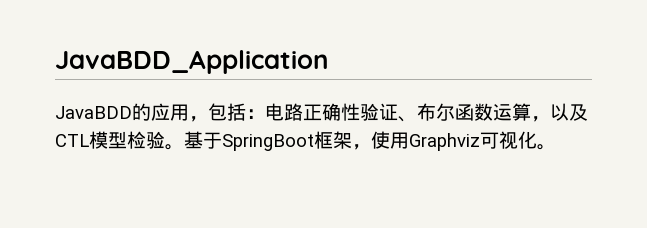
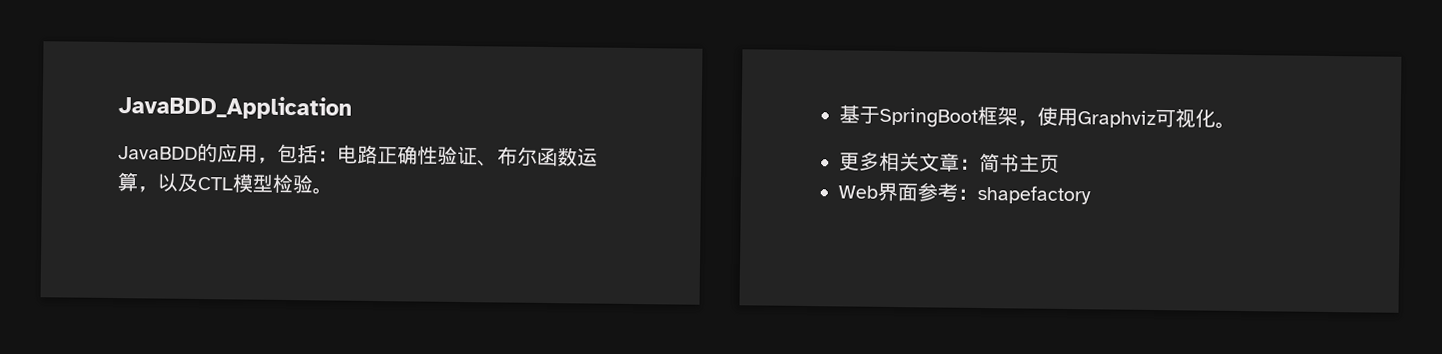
(184, 147) none -> (333, 191) //
(556, 147) none -> [839,151,1060,173] [838,182,1091,205] // 更多相关文章：简书主页 // Web界面参考：shapefactory

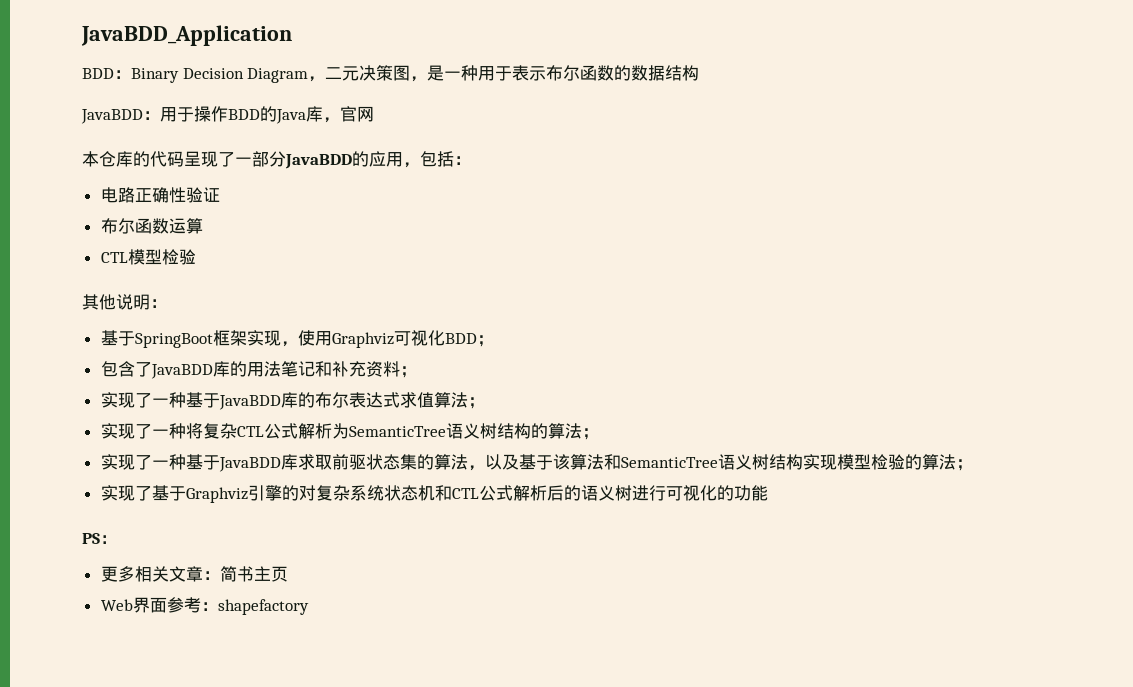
(352, 107) none -> [82,65,700,83] [81,106,374,124] [82,151,286,167] BDD：Binary Decision Diagram，二元决策图，是一种用于表示布尔函数的数据结构 // JavaBDD：用于操作BDD的Java库，官网 // 本仓库的代码呈现了一部分
(338, 156) none -> (471, 160) //
[477,160,498,167] 、 -> (220, 194) //
[137,172,199,193] ，以及 -> (203, 226) //
[312,187,333,195] 。 -> [82,294,167,310] // 其他说明：
(1018, 116) none -> [246,330,281,346] 实现
[1215,121,1236,129] 。 -> [444,333,494,347] [100,361,417,379] [100,392,485,410] [100,423,599,440] [100,454,973,472] [100,485,768,503] [82,533,117,544] BDD； // 包含了JavaBDD库的用法笔记和补充资料； // 实现了一种基于JavaBDD库的布尔表达式求值算法； // 实现了一种将复杂CTL公式解析为SemanticTree语义树结构的算法； // 实现了一种基于JavaBDD库求取前驱状态集的算法，以及基于该算法和SemanticTree语义树结构实现模型检验的算法； // 实现了基于Graphviz引擎的对复杂系统状态机和CTL公式解析后的语义树进行可视化的功能 // PS：

